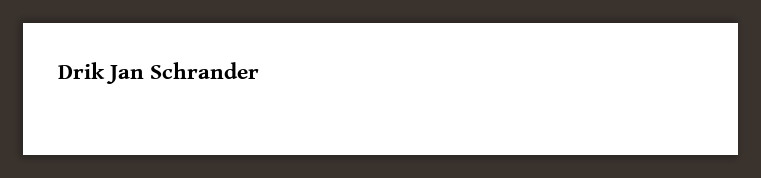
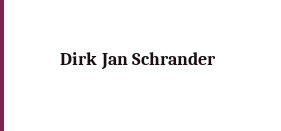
[58,62,105,79] Drik -> [60,52,97,65] Dirk

